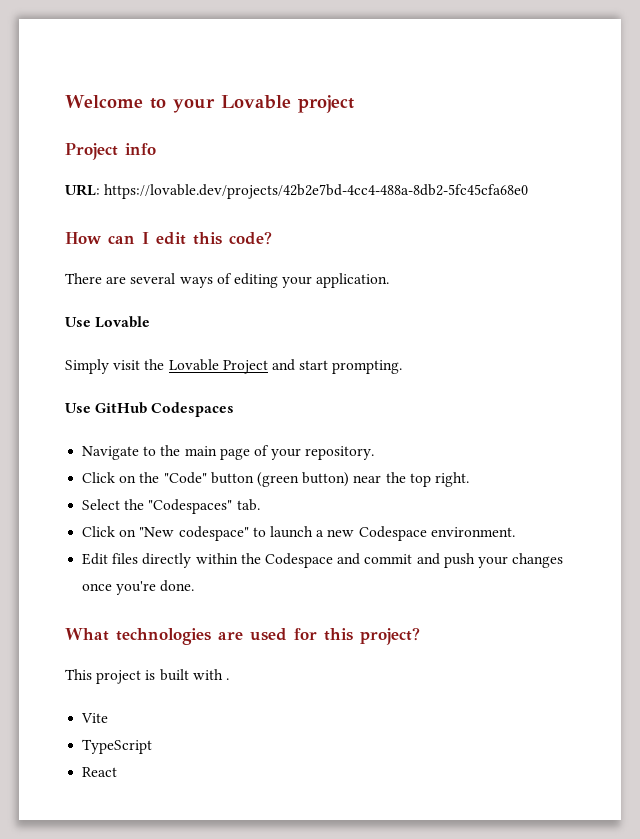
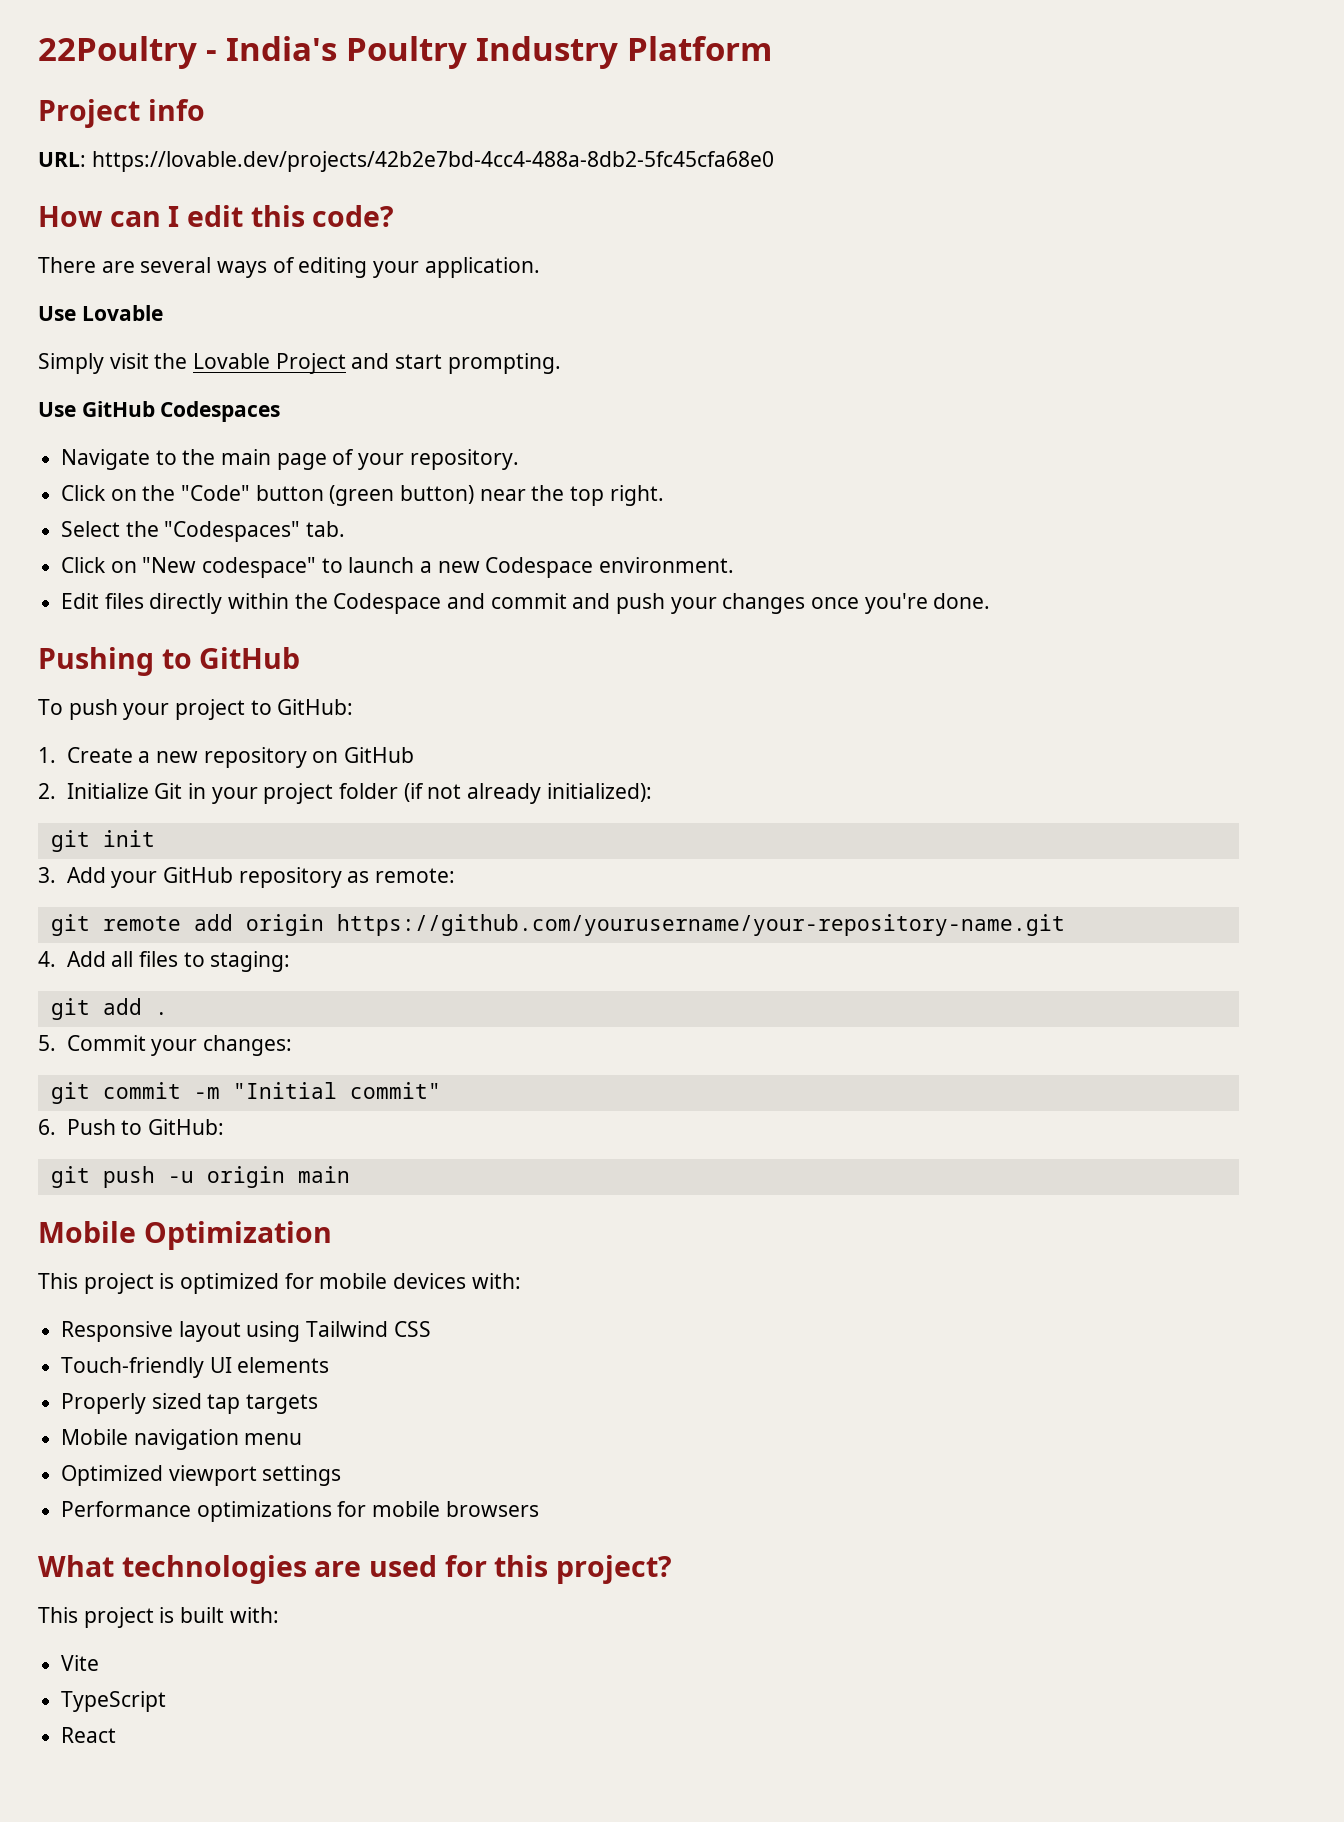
[65,95,354,113] Welcome to your Lovable project -> [38,36,772,69] 22Poultry - India's Poultry Industry Platform
(195, 586) none -> [38,647,301,676] [38,699,354,720] [38,747,414,768] [38,783,652,804] [50,830,155,852] [38,867,455,888] [50,914,1065,936] [38,951,291,972] [50,998,168,1020] [38,1035,292,1056] [50,1082,441,1104] [38,1119,224,1135] [50,1166,350,1188] [38,1221,332,1250] [38,1273,521,1294] [61,1321,431,1342] [61,1357,330,1378] [61,1393,319,1414] [61,1429,303,1450] [61,1465,342,1486] [61,1501,539,1522] // Pushing to GitHub // To push your project to GitHub: // 1. Create a new repository on GitHub // 2. Initialize Git in your project folder (if not already initialized): // git init // 3. Add your GitHub repository as remote: // git remote add origin https://github.com/yourusername/your-repository-name.git // 4. Add all files to staging: // git add . // 5. Commit your changes: // git commit -m "Initial commit" // 6. Push to GitHub: // git push -u origin main // Mobile Optimization // This project is optimized for mobile devices with: // Responsive layout using Tailwind CSS // Touch-friendly UI elements // Properly sized tap targets // Mobile navigation menu // Optimized viewport settings // Performance optimizations for mobile browsers
[192,669,229,680] with . -> [229,1607,279,1623] with:

